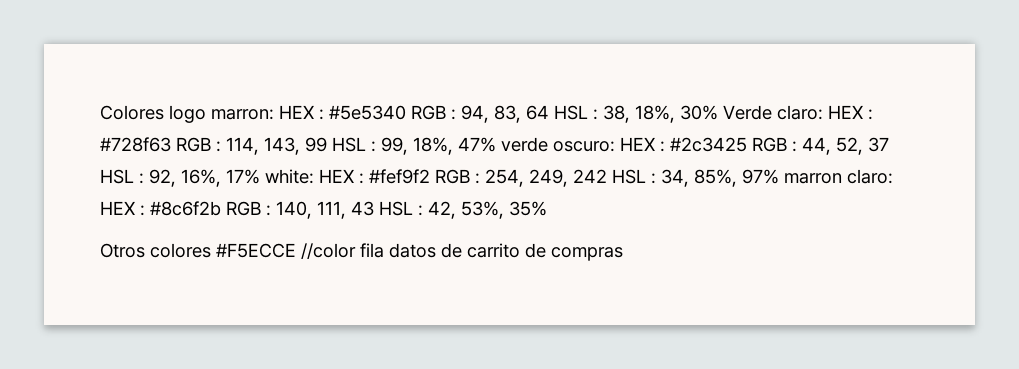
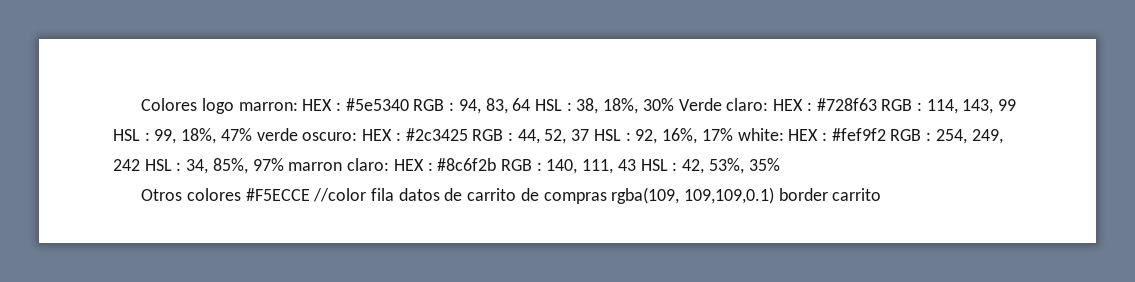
(623, 254) none -> [611,187,882,204] rgba(109, 109,109,0.1) border carrito

